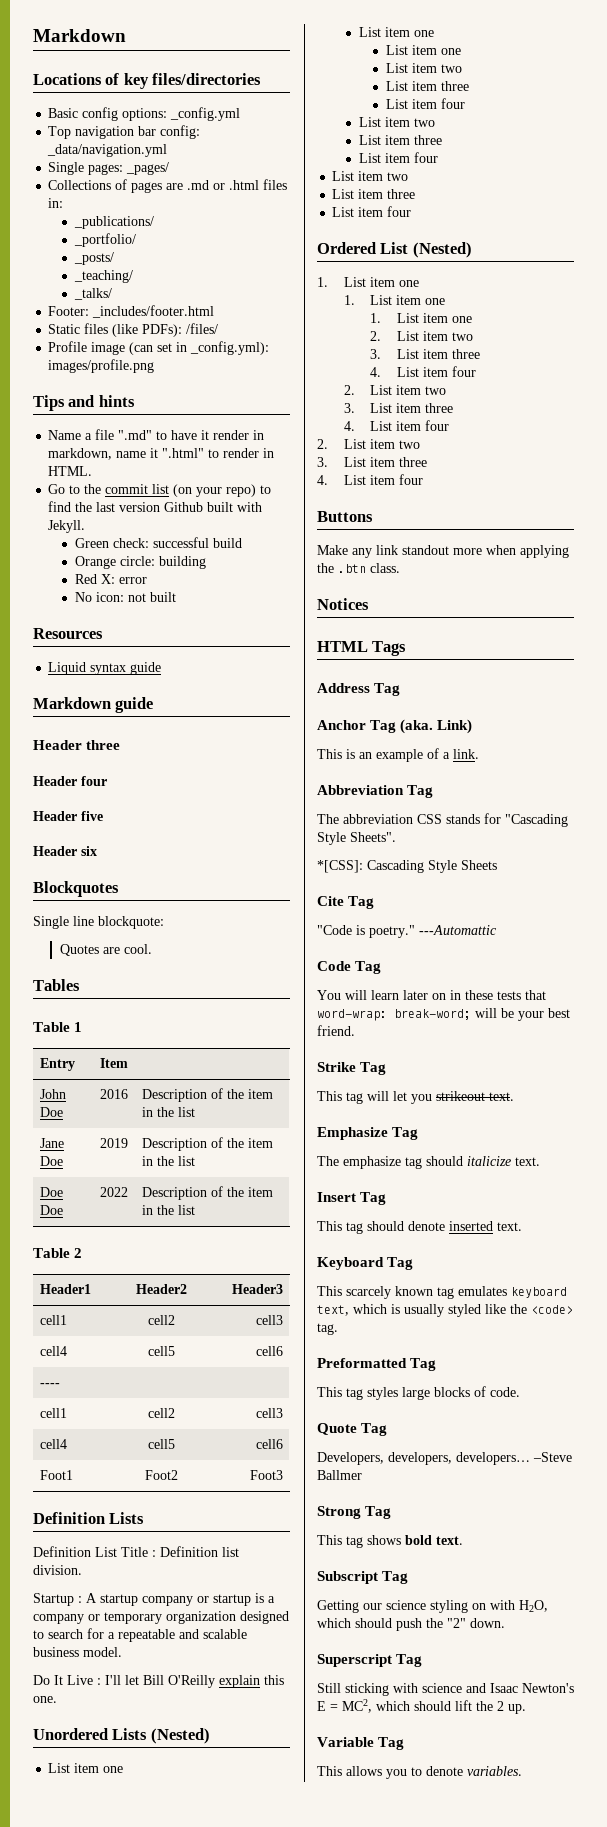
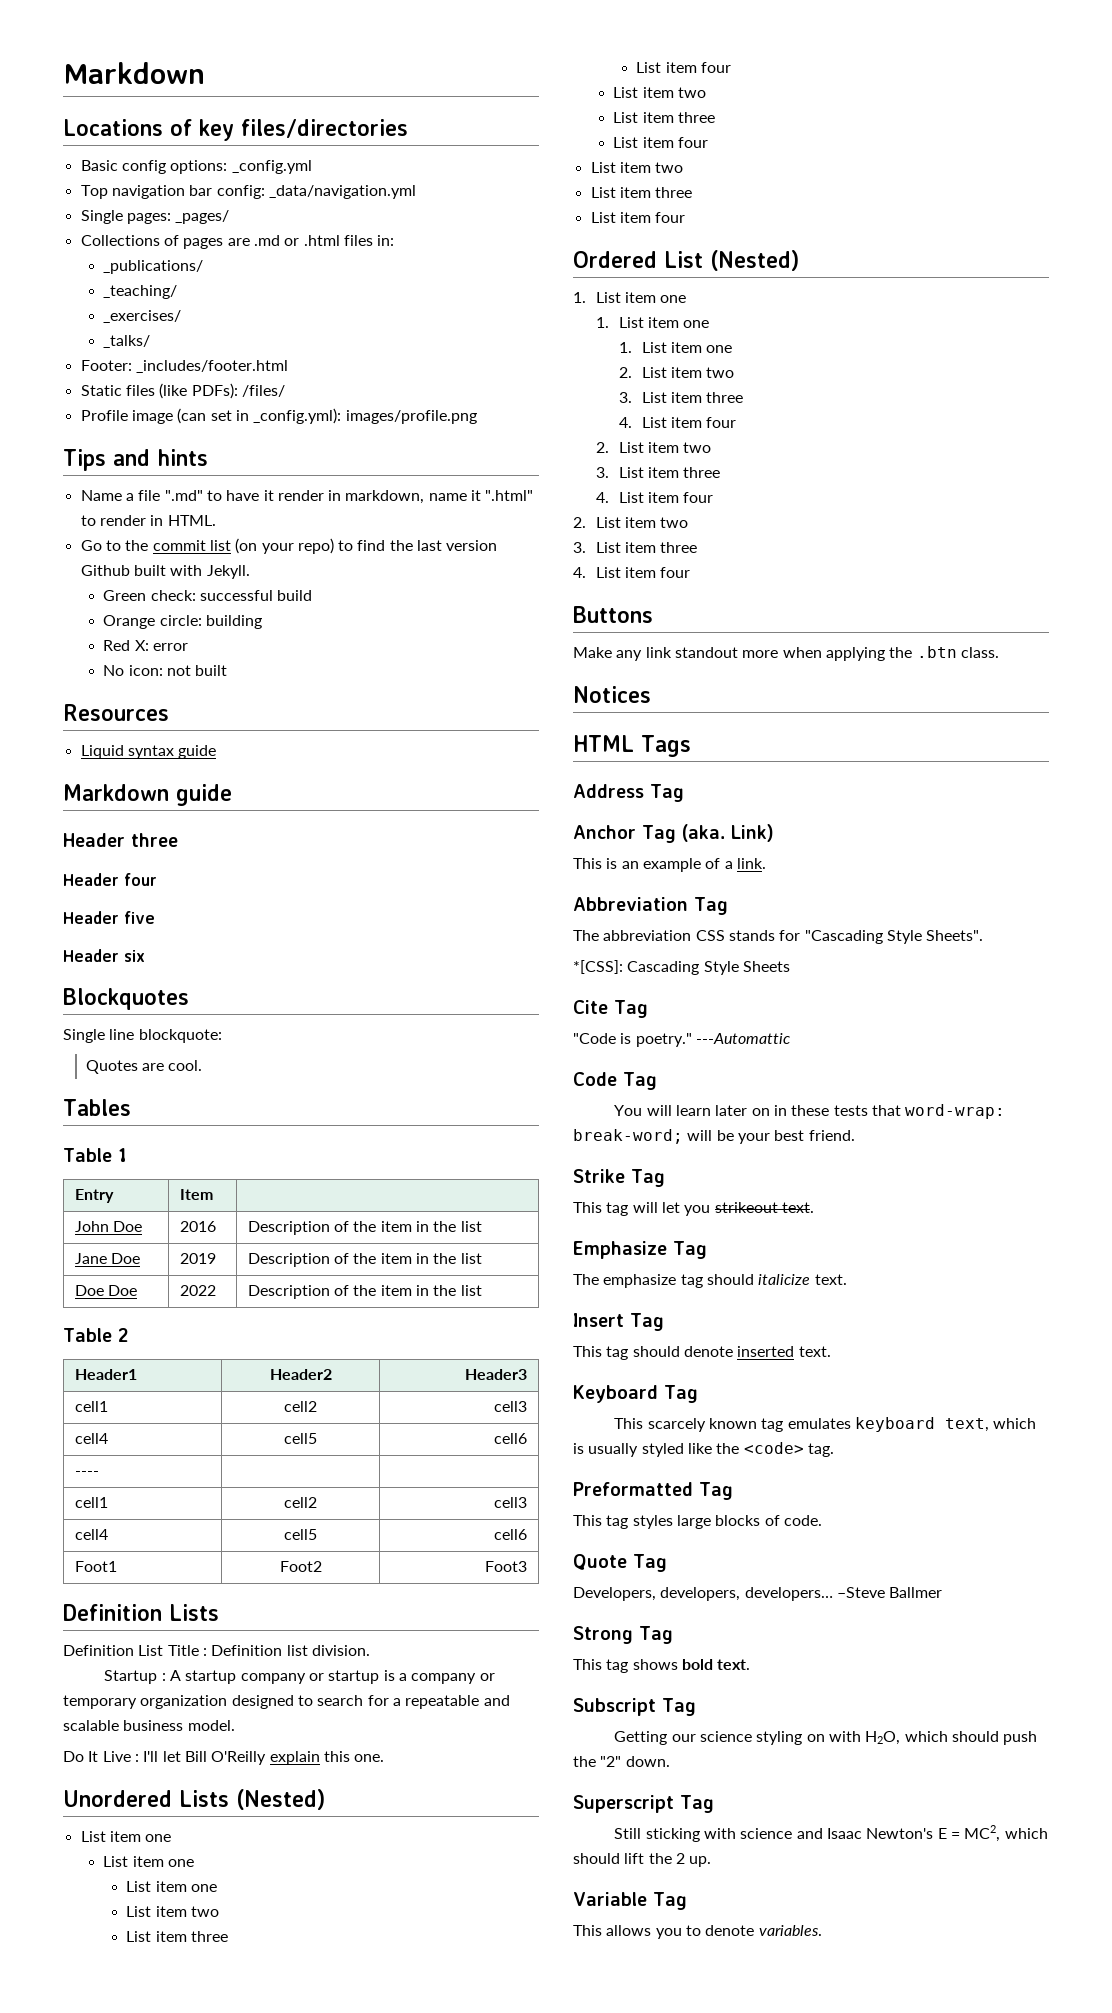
[74,233,137,247] [74,252,115,265] [74,270,134,283] _portfolio/ // _posts/ // _teaching/ -> [103,285,178,299] [103,310,182,323] _teaching/ // _exercises/

